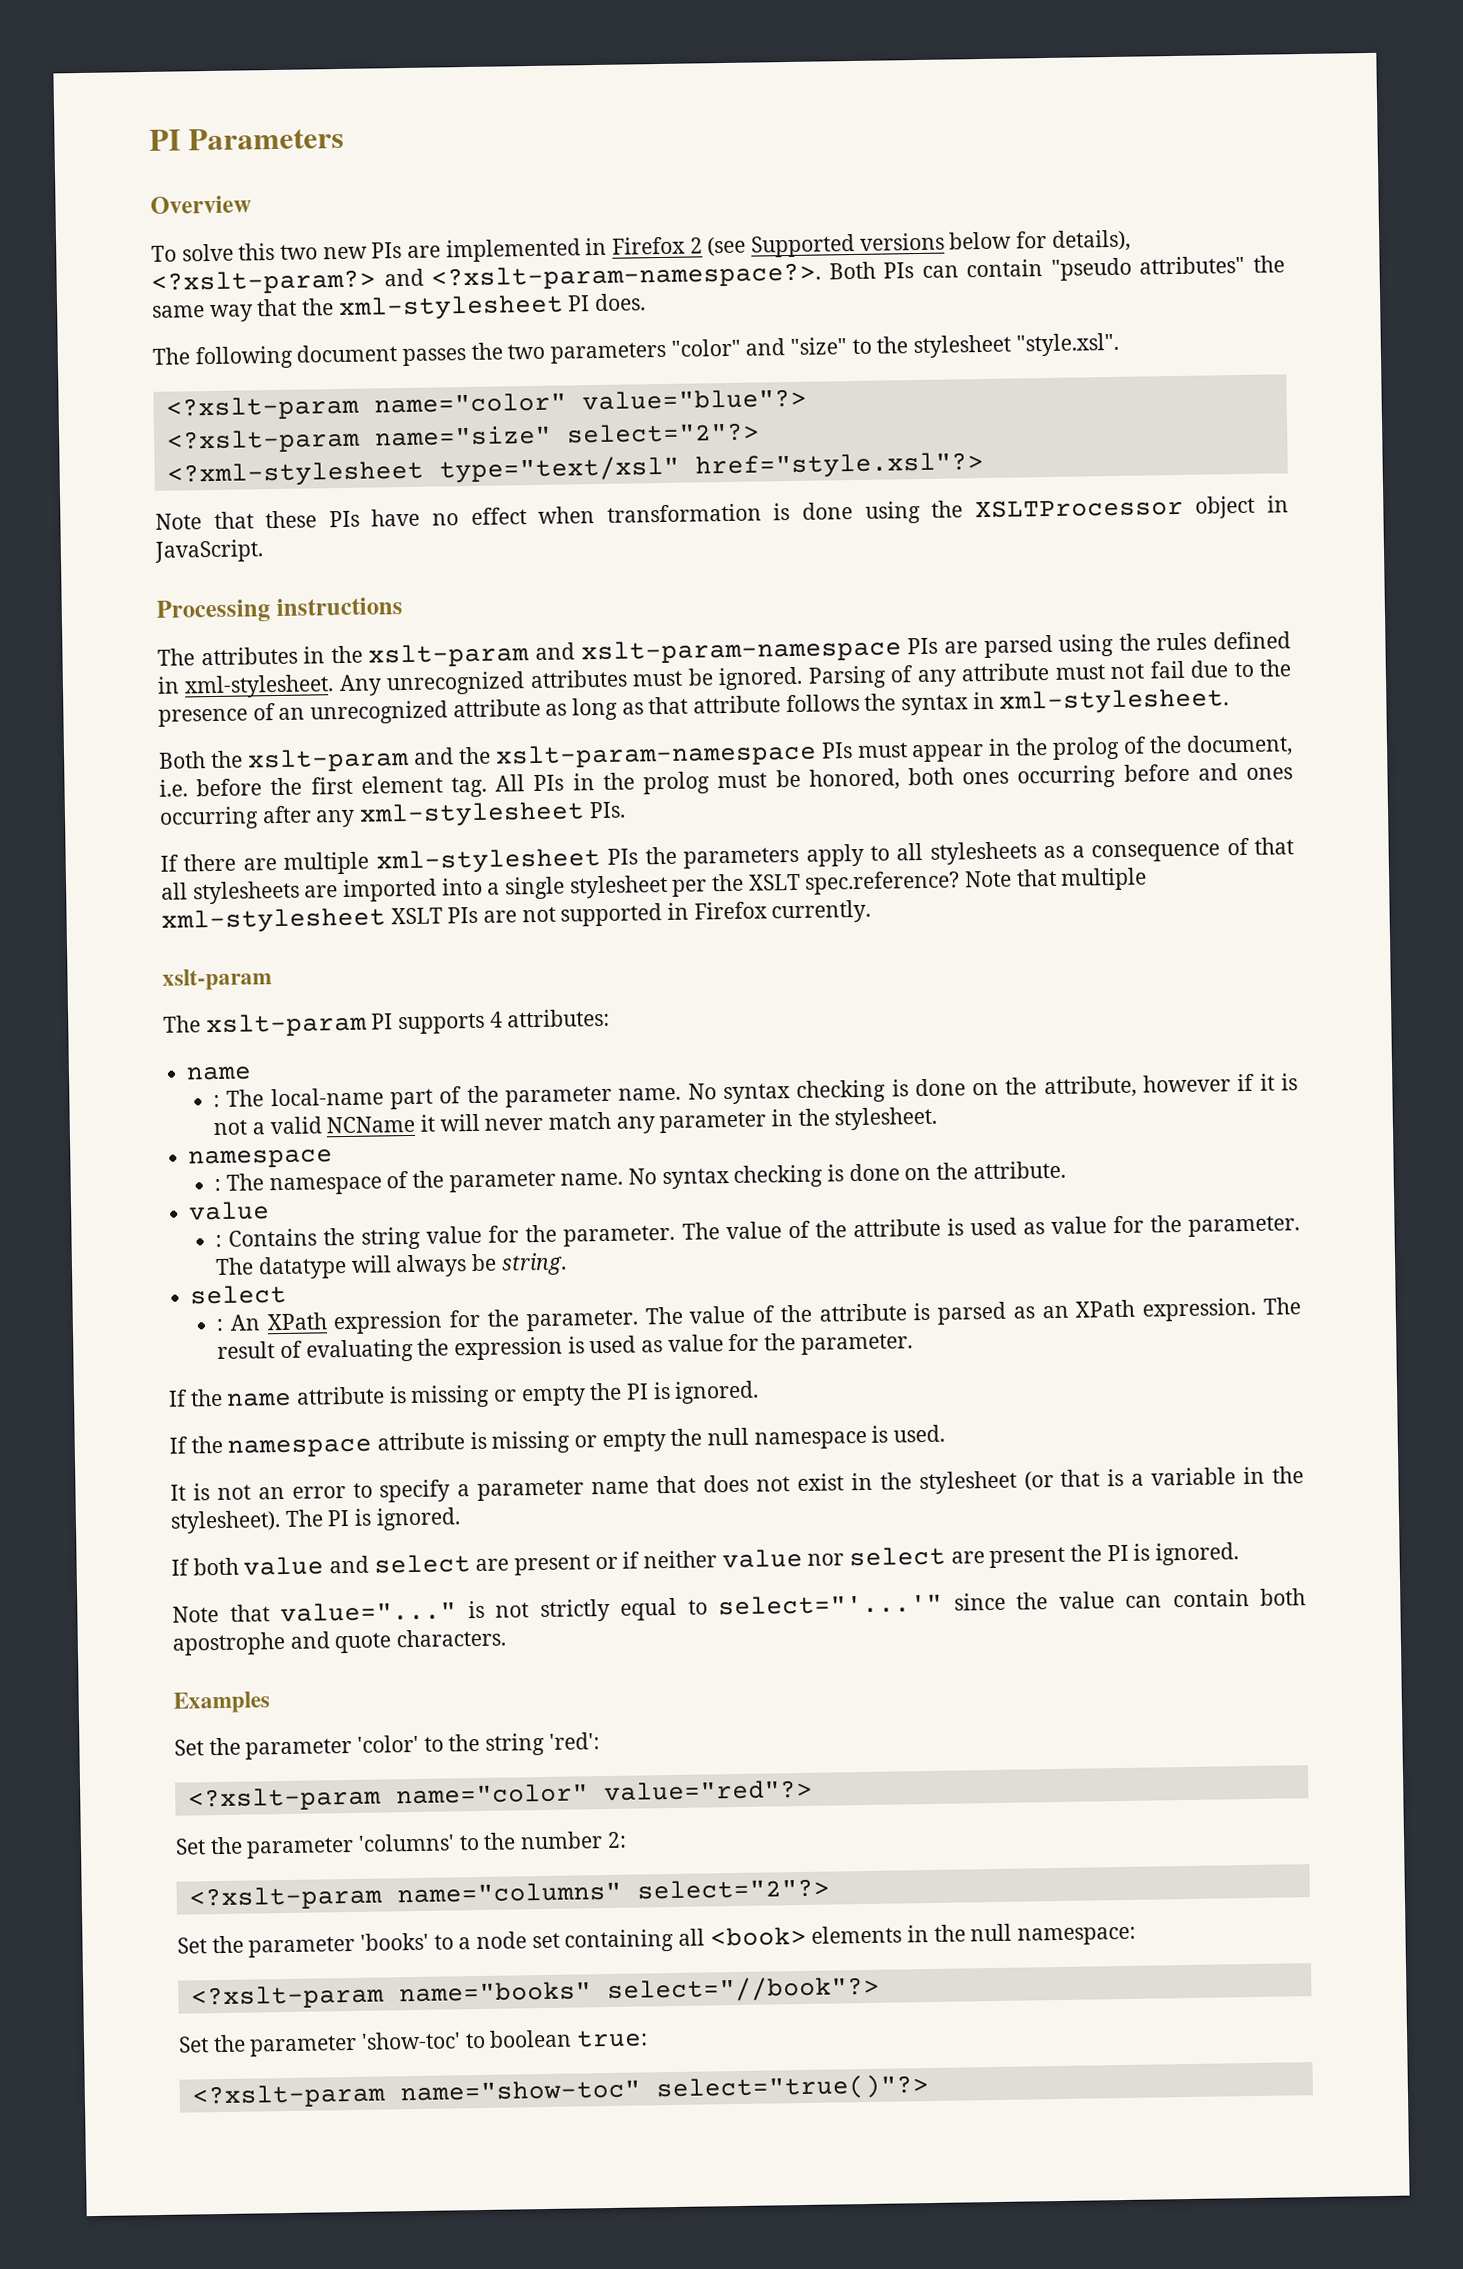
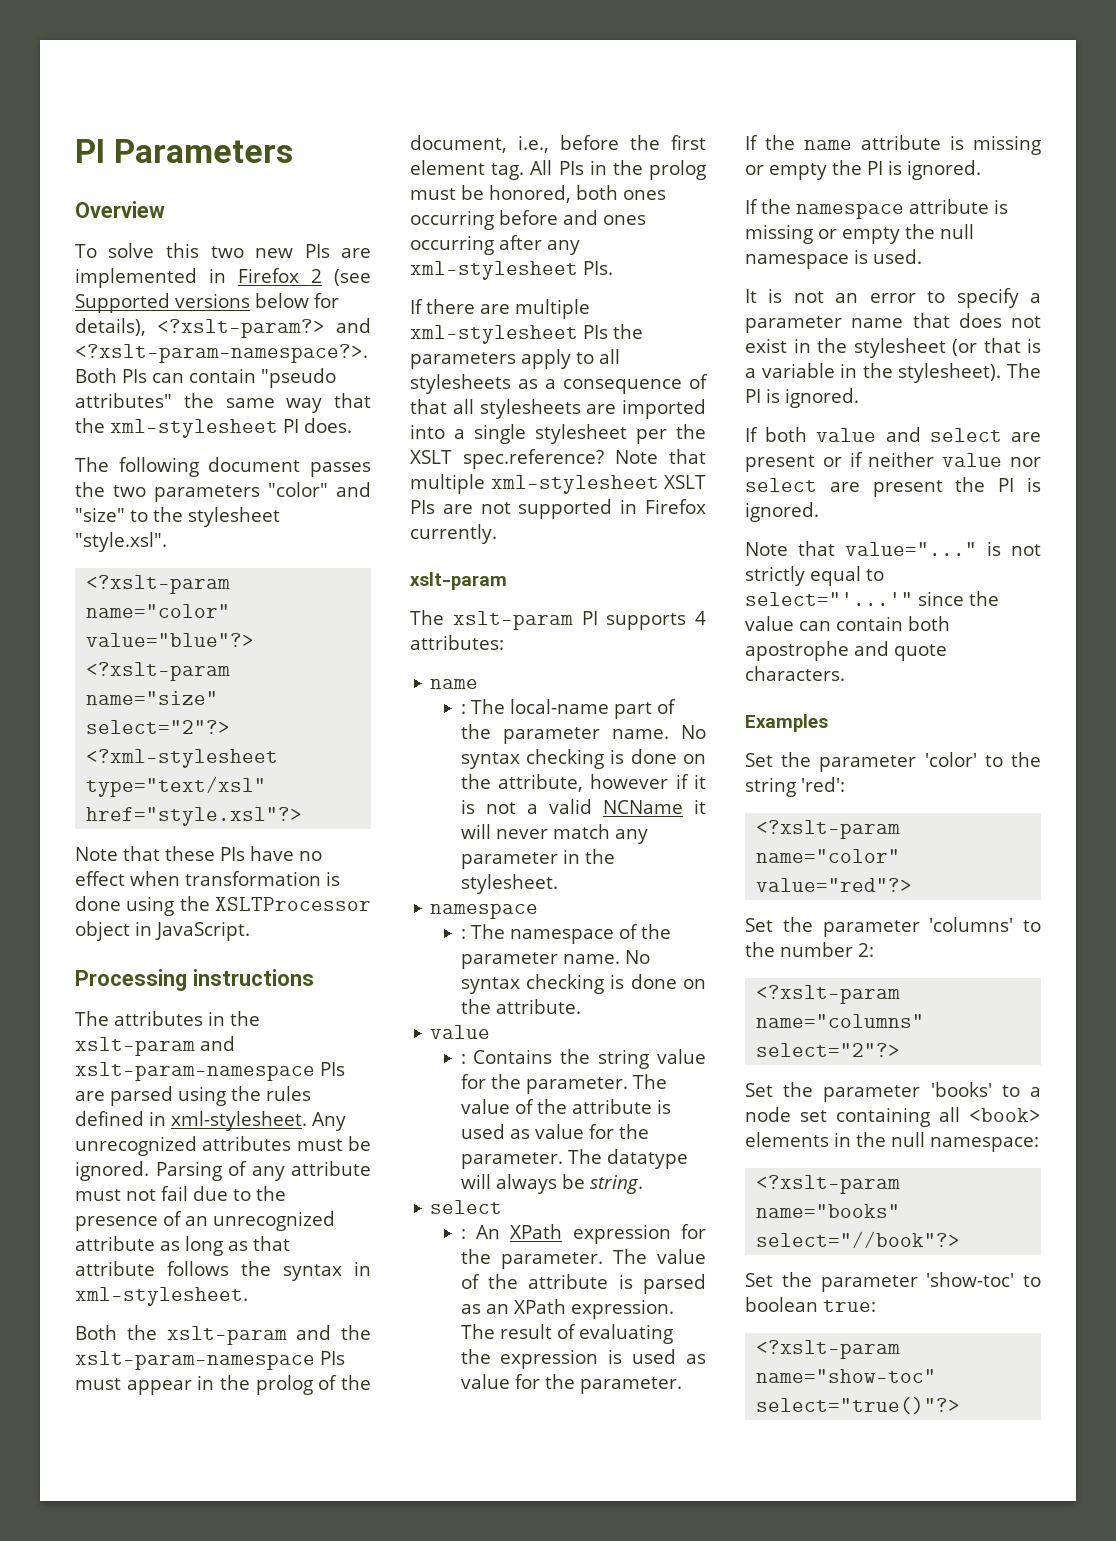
[159,779,188,797] i.e. -> [518,135,549,153] i.e.,

